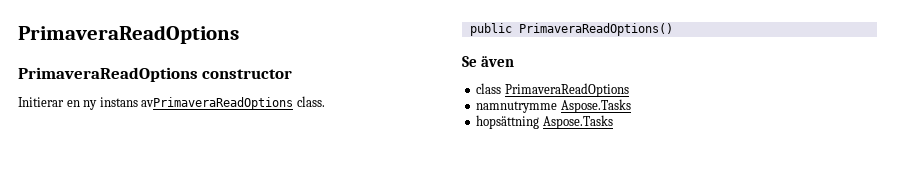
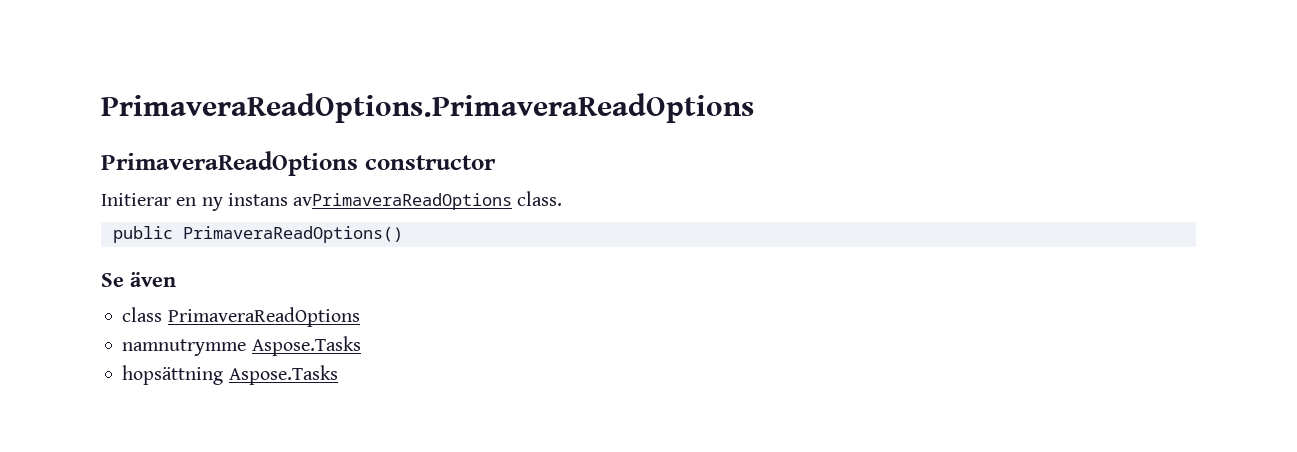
[18,25,239,44] PrimaveraReadOptions -> [101,93,754,123] PrimaveraReadOptions.PrimaveraReadOptions

